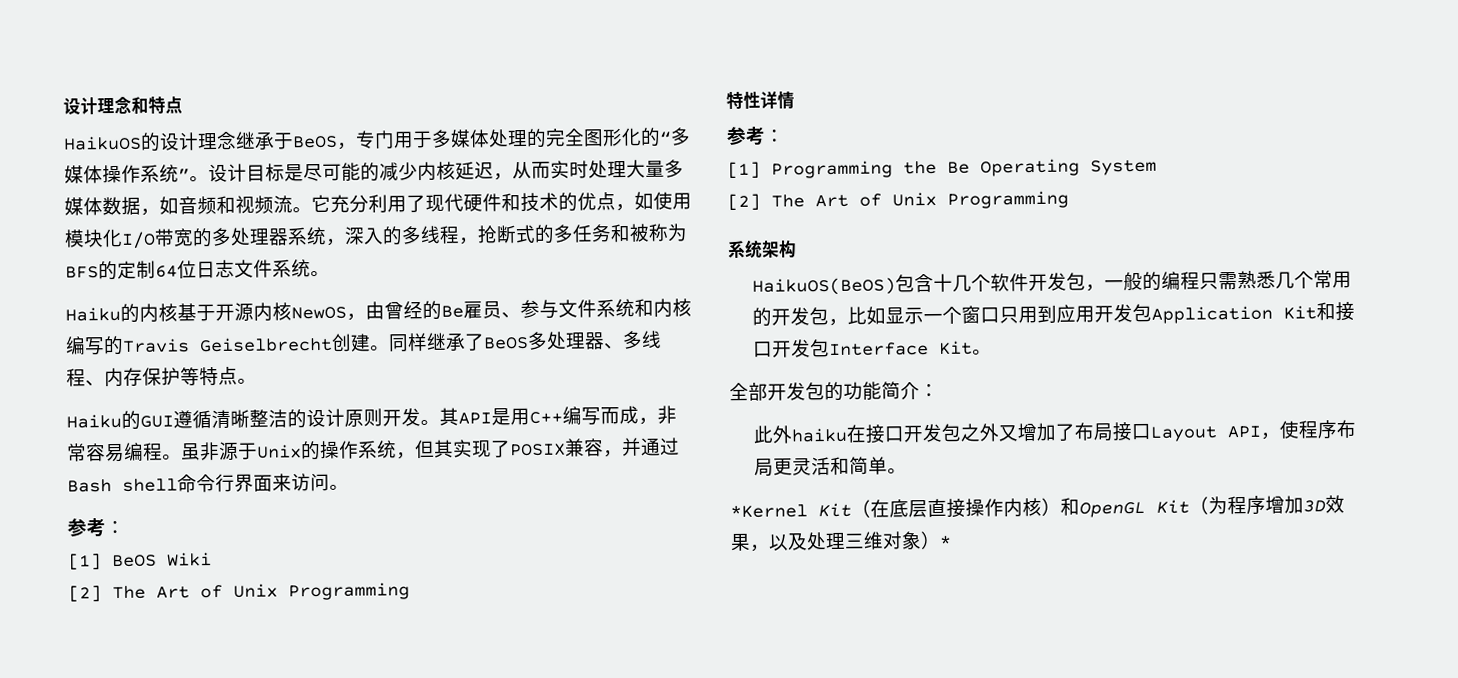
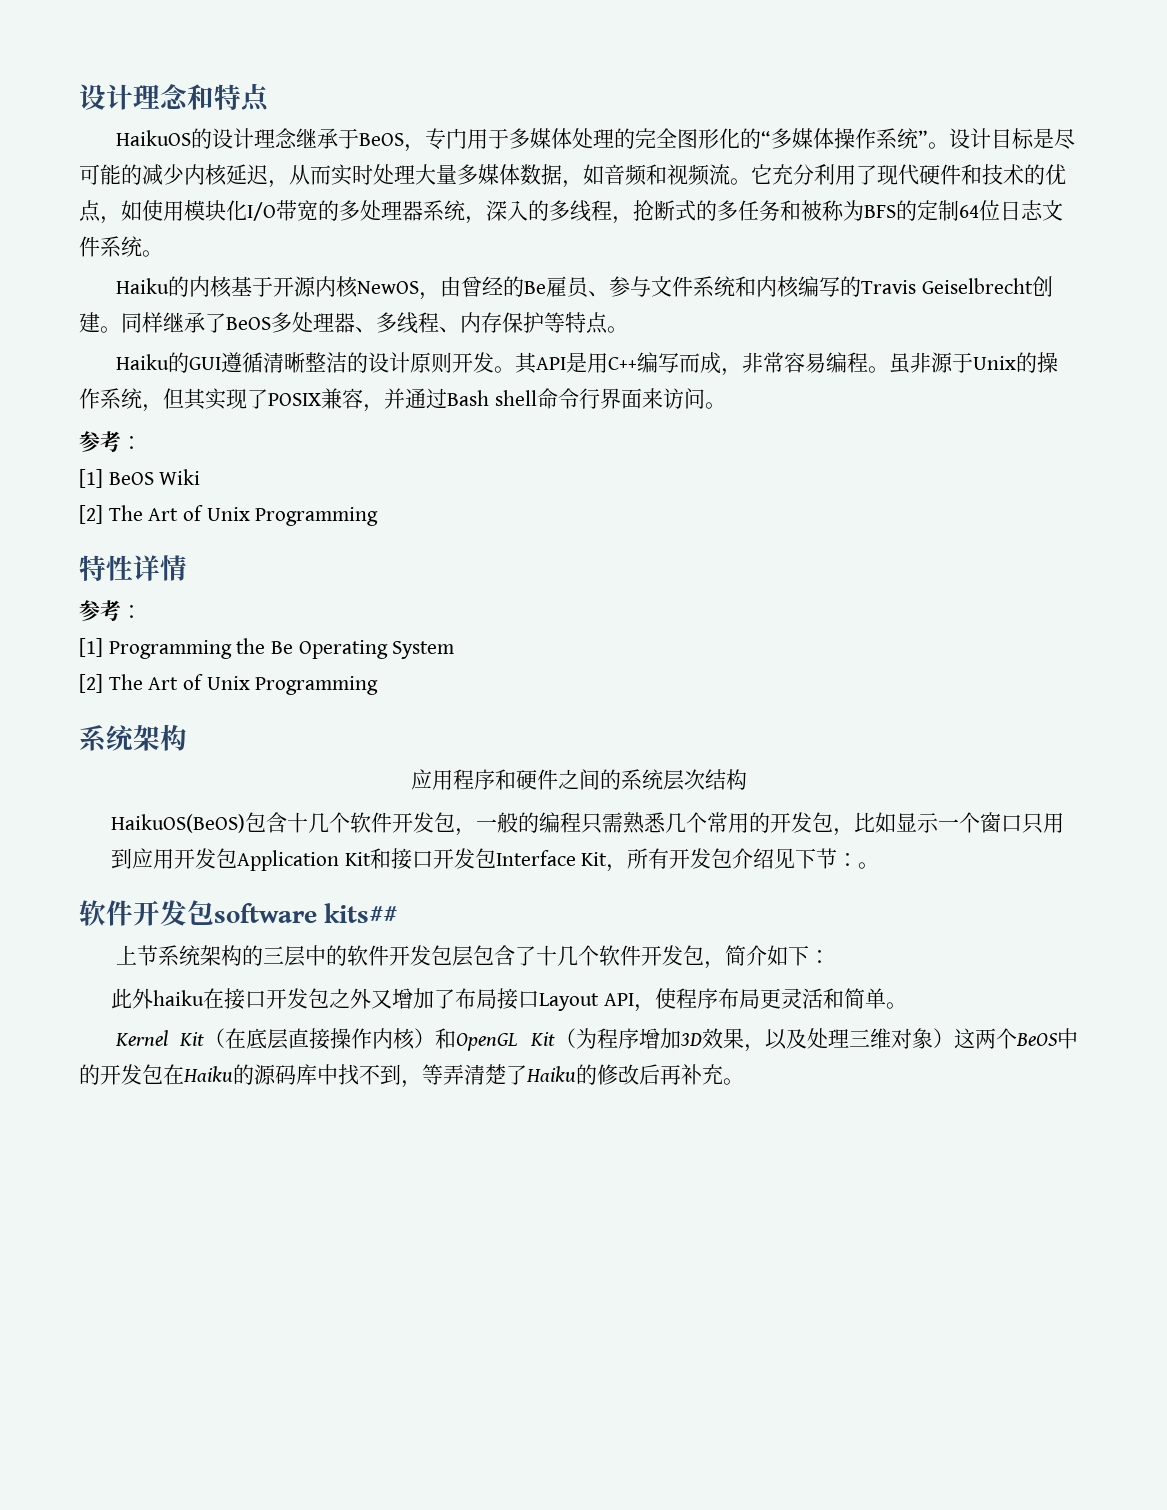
(797, 249) none -> [410,769,747,791] // 应用程序和硬件之间的系统层次结构
[971,349,992,355] [729,381,920,402] 。 // 全部开发包的功能简介 -> [606,848,880,872] [79,900,398,926] [115,945,809,969] ，所有开发包介绍见下节：。 // 软件开发包software kits## // 上节系统架构的三层中的软件开发包层包含了十几个软件开发包，简介如下
[730,504,808,518] *Kernel -> [114,1030,168,1046] Kernel
[939,535,952,547] * -> [954,1028,1078,1049] [79,1064,744,1088] 这两个BeOS中的开发包在Haiku的源码库中找不到，等弄清楚了Haiku的修改后再补充。

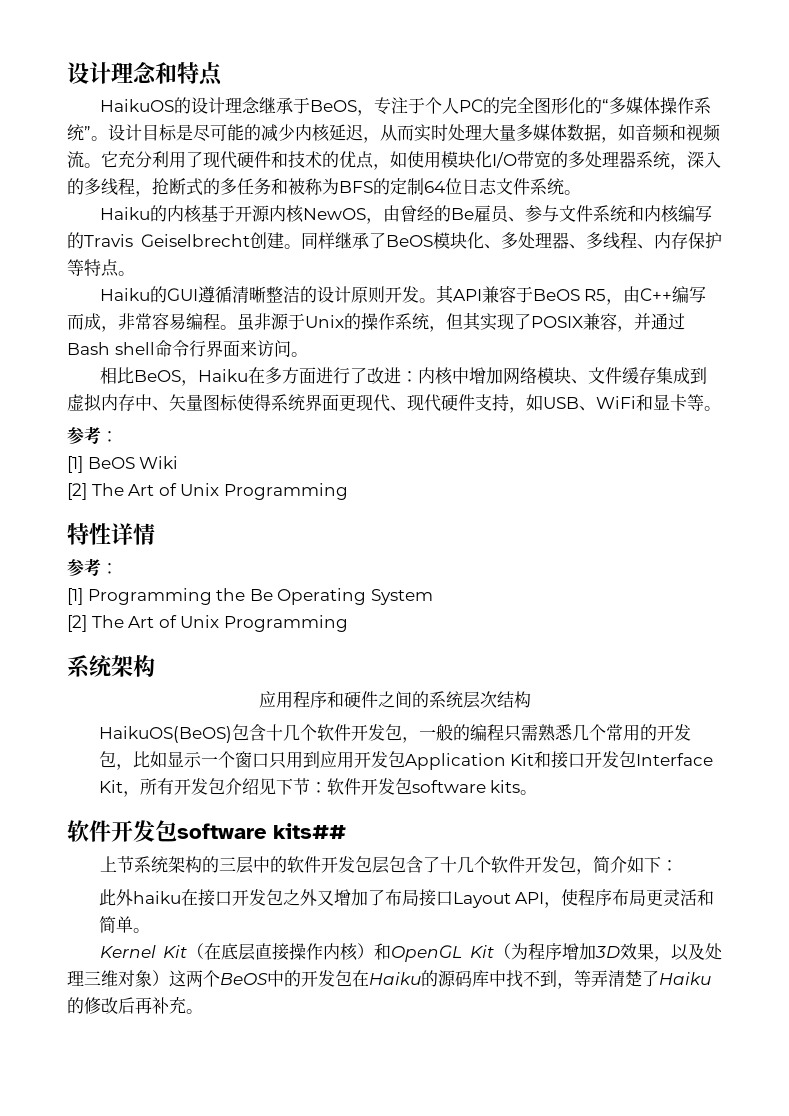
[445,128,614,149] 门用于多媒体处理 -> [390,97,483,114] 注于个人PC
(271, 323) none -> [433,232,501,249] 模块化、
[565,352,608,373] 是用 -> [481,286,641,305] 兼容于BeOS R5，由
(726, 405) none -> [99,367,707,386] [67,393,721,413] // 相比BeOS，Haiku在多方面进行了改进：内核中增加网络模块、文件缓存集成到虚拟内存中、矢量图标使得系统界面更现代、现代硬件支持，如USB、WiFi和显卡等。
(859, 859) none -> [326,778,521,795] 软件开发包software kits

